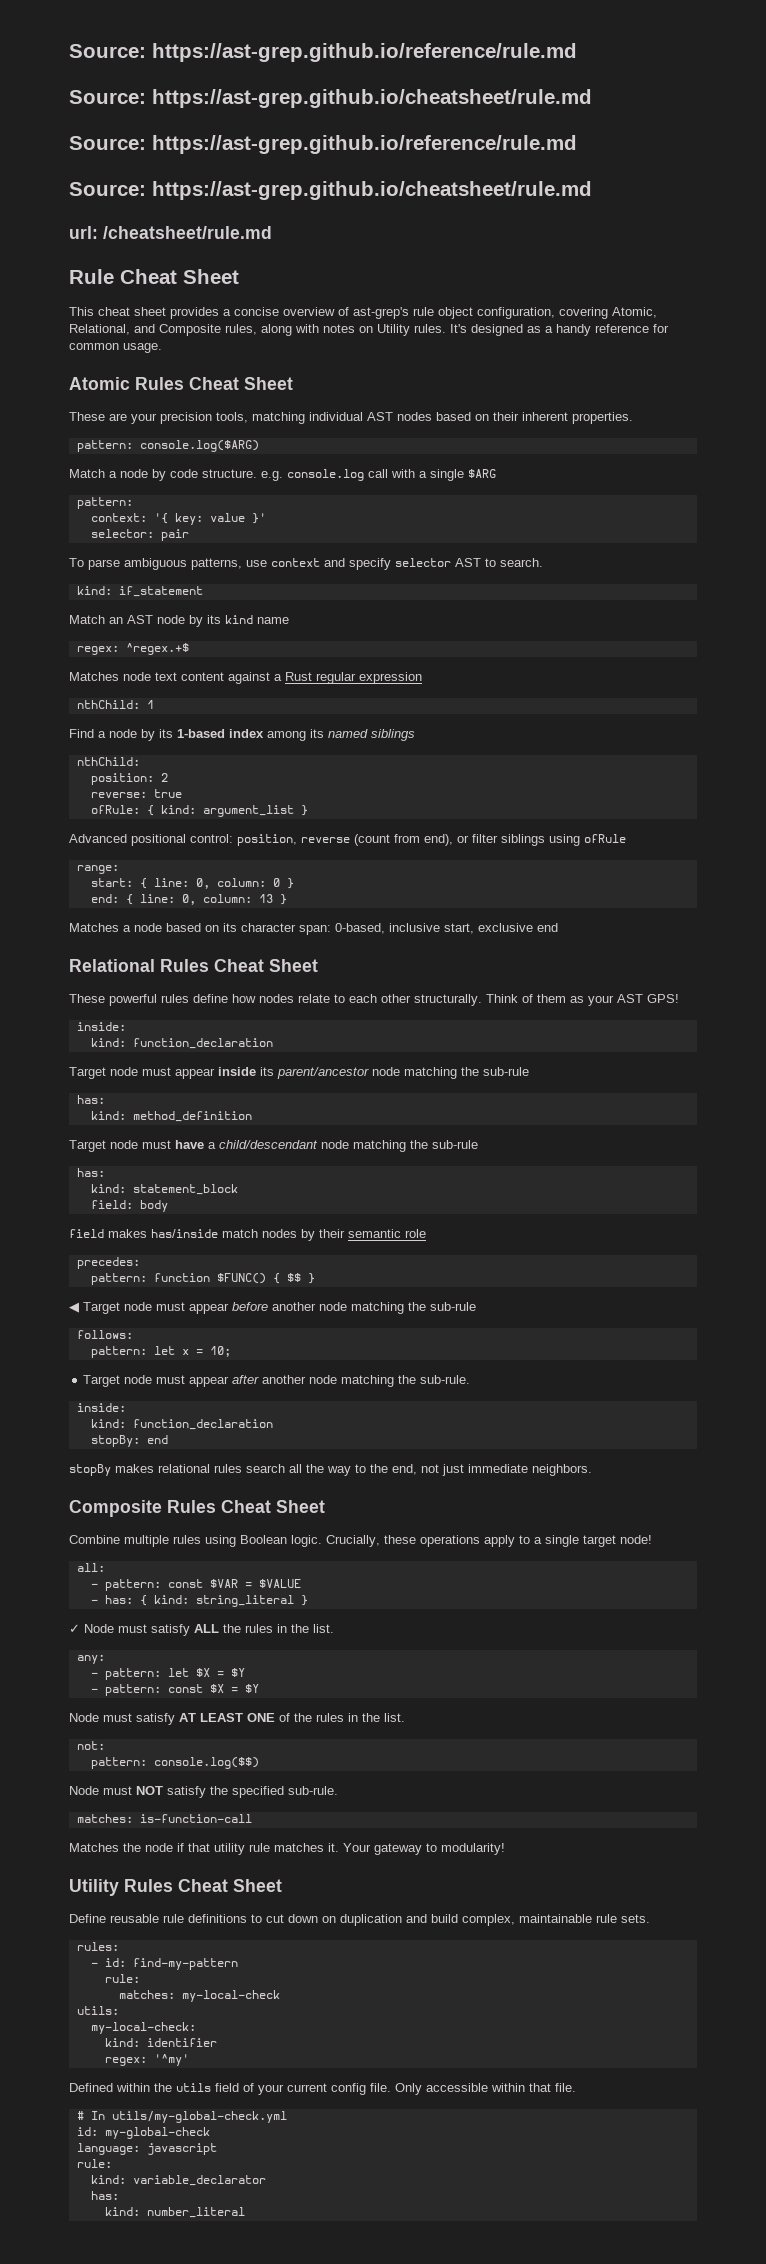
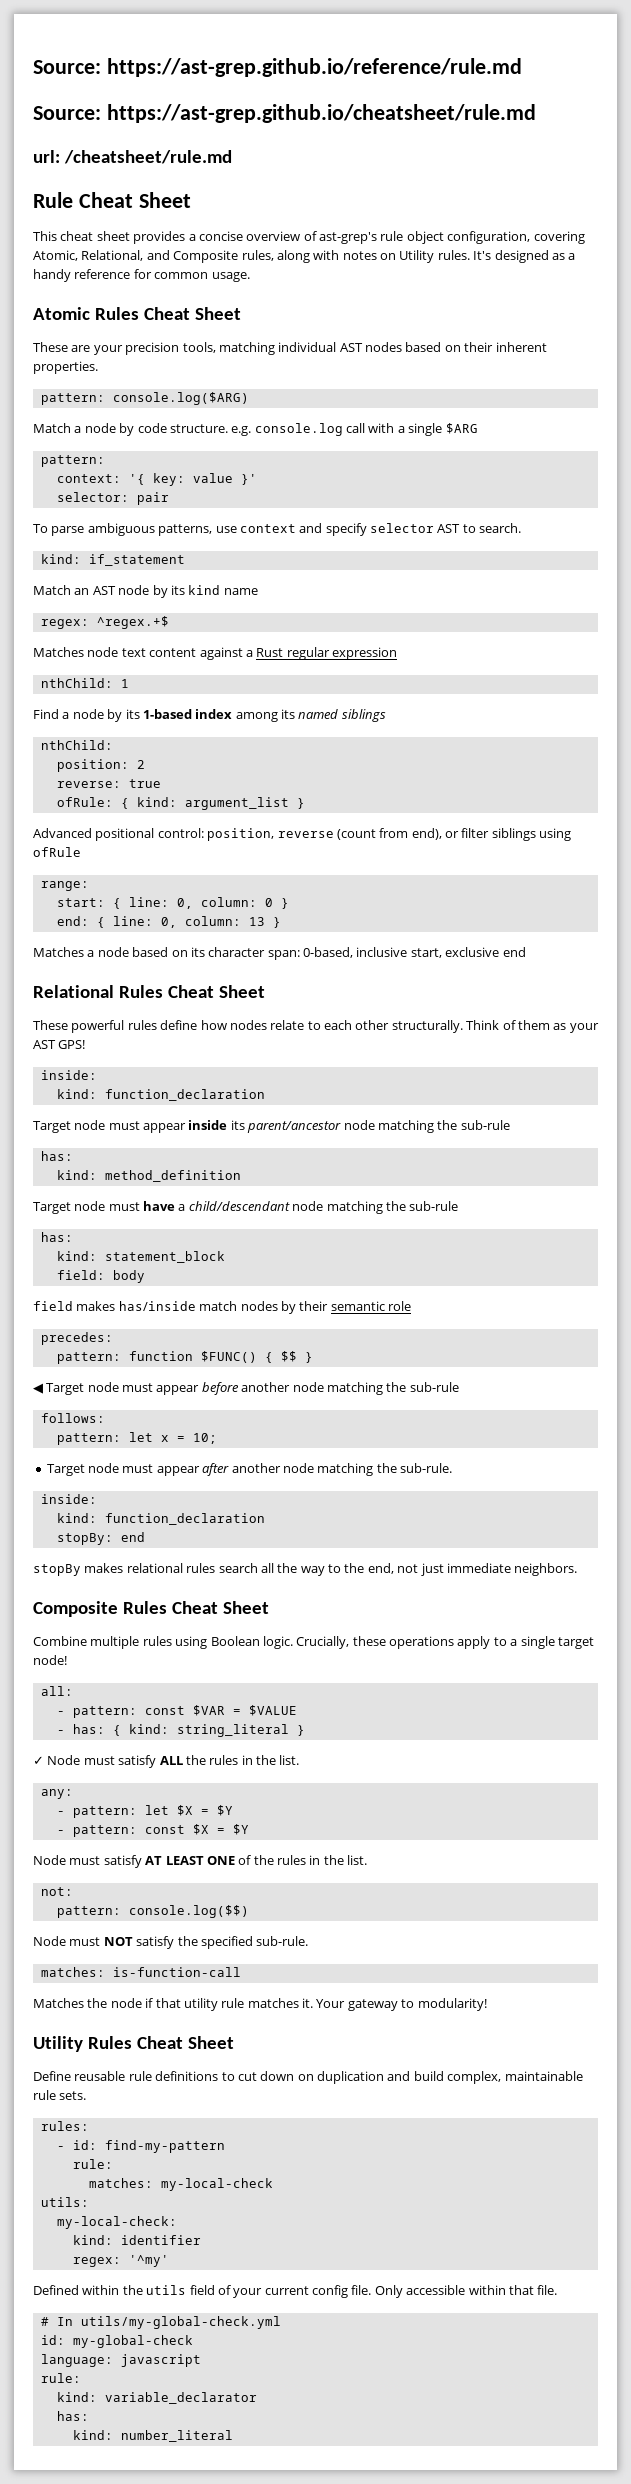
[69,43,577,62] [69,89,592,108] [69,135,577,154] [69,181,592,200] Source: https://ast-grep.github.io/reference/rule.md // Source: https://ast-grep.github.io/cheatsheet/rule.md // Source: https://ast-grep.github.io/reference/rule.md // Source: https://ast-grep.github.io/cheatsheet/rule.md -> [33,58,522,77] [33,104,536,123] Source: https://ast-grep.github.io/reference/rule.md // Source: https://ast-grep.github.io/cheatsheet/rule.md

